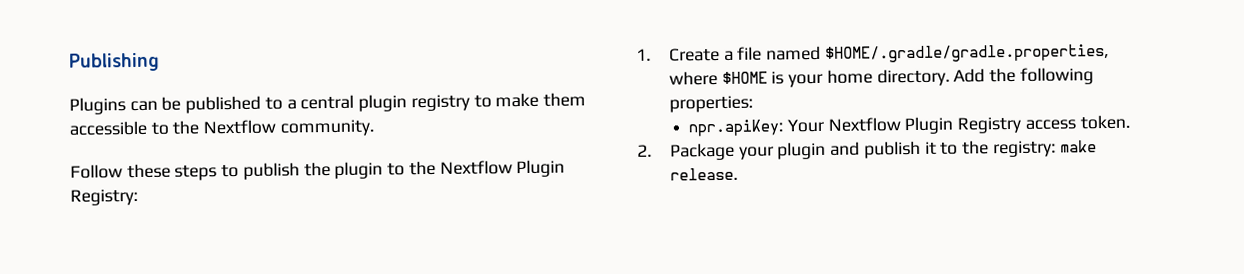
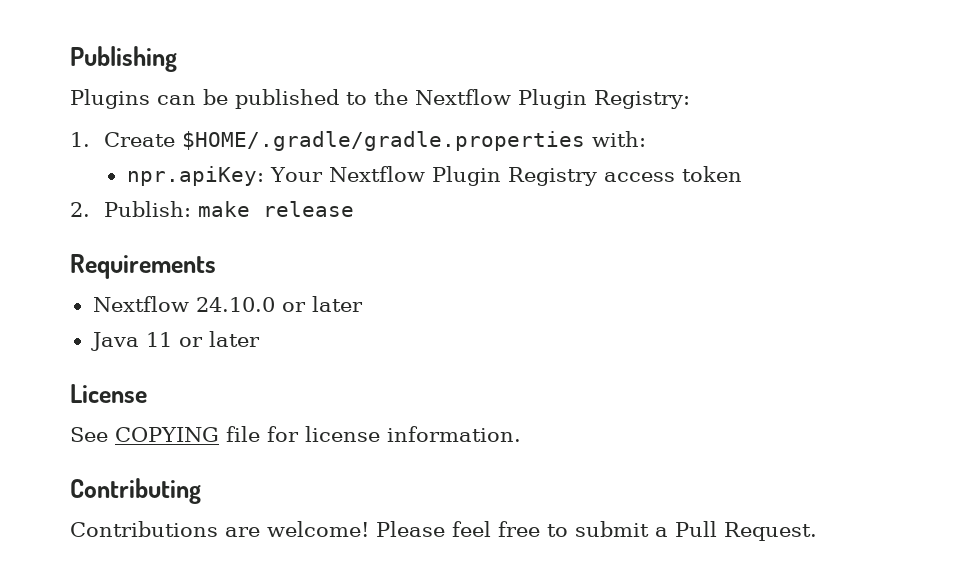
[286,92,586,112] [69,119,374,137] [70,161,406,181] a central plugin registry to make them accessible to the Nextflow community. // Follow these steps to publish the plugin to -> (367, 98) none
[723,43,1109,63] [669,67,1094,88] [669,95,754,113] a file named $HOME/.gradle/gradle.properties, where $HOME is your home directory. Add the following properties: -> [182,131,647,151] $HOME/.gradle/gradle.properties with:
[1079,114,1130,130] token. -> [681,166,742,182] token
[670,140,1097,161] [670,167,739,181] Package your plugin and publish it to the registry: make release. -> [104,201,355,217] [70,254,216,279] [92,296,363,312] [90,331,260,351] [70,384,147,403] [70,426,521,442] [70,478,201,504] [70,521,817,541] Publish: make release // Requirements // Nextflow 24.10.0 or later // Java 11 or later // License // See COPYING file for license information. // Contributing // Contributions are welcome! Please feel free to submit a Pull Request.

